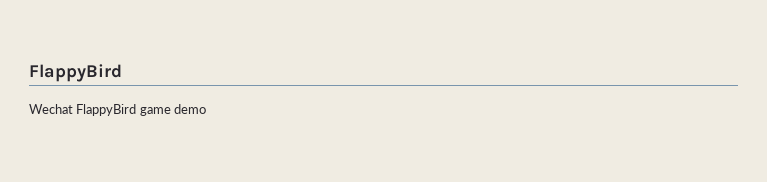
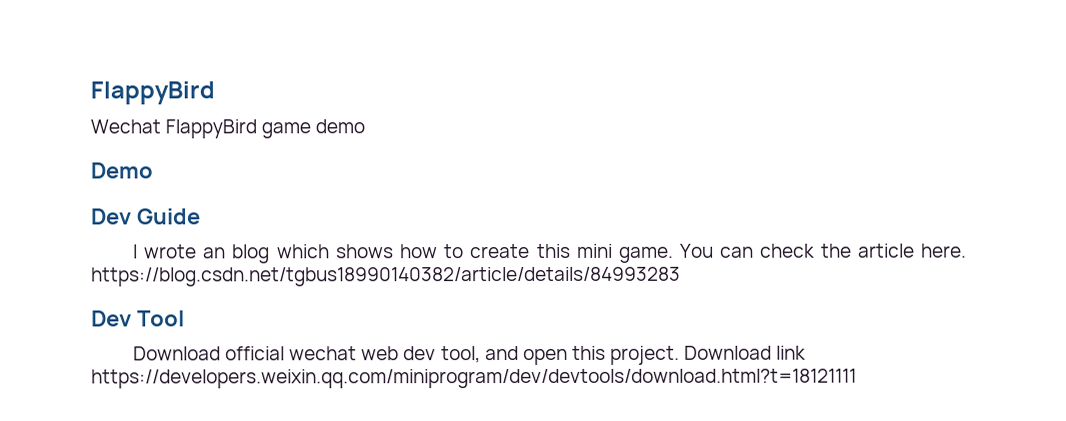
(207, 109) none -> [90,162,153,179] [90,208,201,225] [132,243,967,264] [91,266,681,287] [91,310,185,327] [132,345,807,366] [91,368,857,389] // Demo // Dev Guide // I wrote an blog which shows how to create this mini game. You can check the article here. https://blog.csdn.net/tgbus18990140382/article/details/84993283 // Dev Tool // Download official wechat web dev tool, and open this project. Download link https://developers.weixin.qq.com/miniprogram/dev/devtools/download.html?t=18121111

